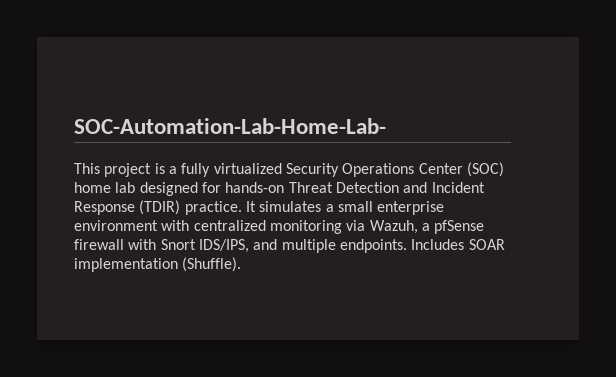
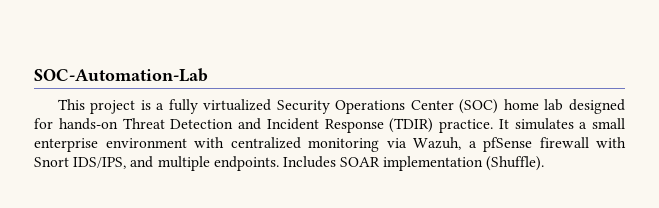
[74,118,386,134] SOC-Automation-Lab-Home-Lab- -> [34,68,208,82] SOC-Automation-Lab

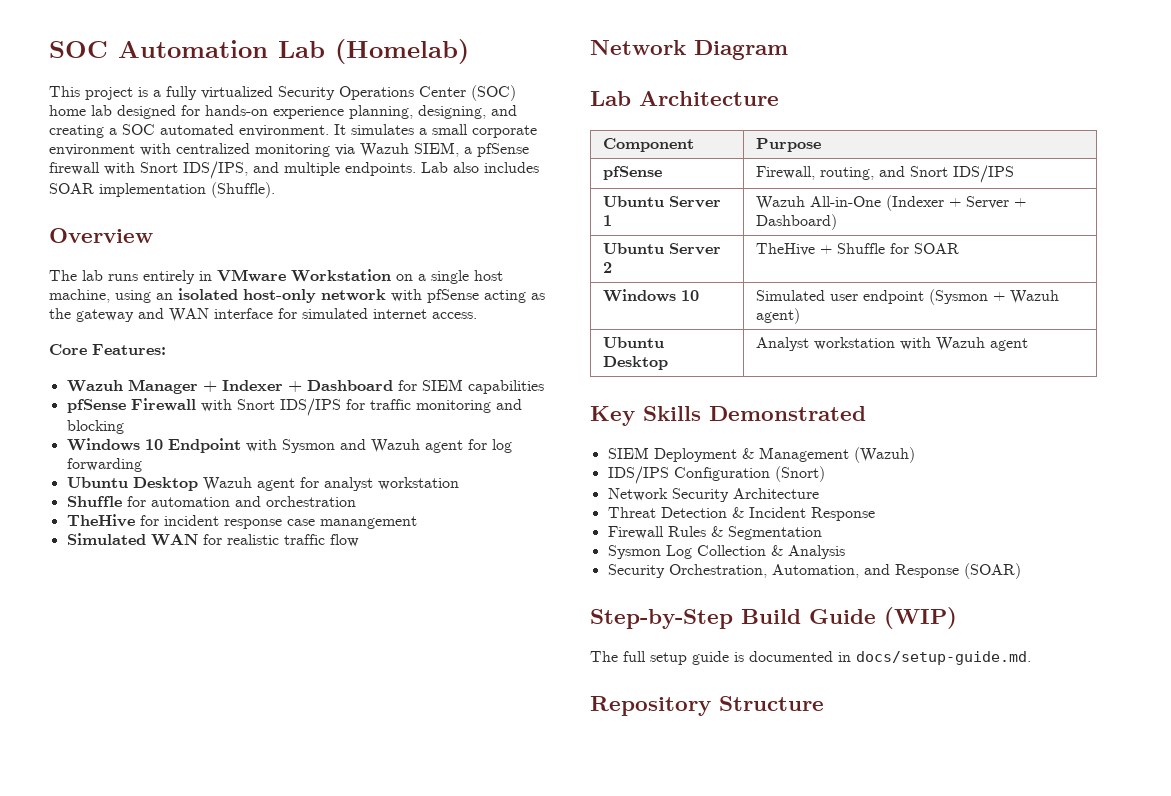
[34,68,208,82] SOC-Automation-Lab -> [49,39,469,64] SOC Automation Lab (Homelab)
[122,118,493,133] Threat Detection and Incident Response (TDIR) practice. -> [273,105,517,119] [49,124,329,138] experience planning, designing, and creating a SOC automated environment.
[34,138,98,152] enterprise -> [472,125,537,138] corporate
[413,137,461,150] Wazuh, -> [360,142,459,157] Wazuh SIEM,
[282,156,336,168] Includes -> [421,162,539,173] Lab also includes
(545, 163) none -> [49,228,153,243] [49,269,503,284] [49,288,545,303] [49,308,477,322] [49,344,166,355] [66,379,544,394] [66,398,522,416] [66,420,124,434] [66,438,512,453] [66,458,142,472] [66,477,459,491] [66,496,356,507] [66,514,417,529] [66,533,359,547] [590,40,788,60] [590,91,779,106] [602,138,694,152] [755,138,821,152] [602,166,662,180] [755,165,1014,183] [602,196,721,208] [602,215,612,226] [755,195,1026,211] [755,214,837,230] [602,243,721,255] [602,262,612,273] [755,243,959,256] [602,289,699,302] [755,289,1059,305] [755,308,800,324] [602,337,664,348] [602,356,668,370] [755,337,1028,351] [590,406,866,426] [607,447,915,463] [607,466,825,484] [607,488,819,502] [607,507,875,521] [607,526,822,540] [607,545,845,559] [607,563,1021,579] [590,607,957,629] [590,651,1031,665] [590,696,824,716] // Overview // The lab runs entirely in VMware Workstation on a single host machine, using an isolated host-only network with pfSense acting as the gateway and WAN interface for simulated internet access. // Core Features: // Wazuh Manager + Indexer + Dashboard for SIEM capabilities // pfSense Firewall with Snort IDS/IPS for traffic monitoring and blocking // Windows 10 Endpoint with Sysmon and Wazuh agent for log forwarding // Ubuntu Desktop Wazuh agent for analyst workstation // Shuffle for automation and orchestration // TheHive for incident response case manangement // Simulated WAN for realistic traffic flow // Network Diagram // Lab Architecture // Component | Purpose // pfSense | Firewall, routing, and Snort IDS/IPS // Ubuntu Server 1 | Wazuh All-in-One (Indexer + Server + Dashboard) // Ubuntu Server 2 | TheHive + Shuffle for SOAR // Windows 10 | Simulated user endpoint (Sysmon + Wazuh agent) // Ubuntu Desktop | Analyst workstation with Wazuh agent // Key Skills Demonstrated // SIEM Deployment & Management (Wazuh) // IDS/IPS Configuration (Snort) // Network Security Architecture // Threat Detection & Incident Response // Firewall Rules & Segmentation // Sysmon Log Collection & Analysis // Security Orchestration, Automation, and Response (SOAR) // Step-by-Step Build Guide (WIP) // The full setup guide is documented in docs/setup-guide.md. // Repository Structure

